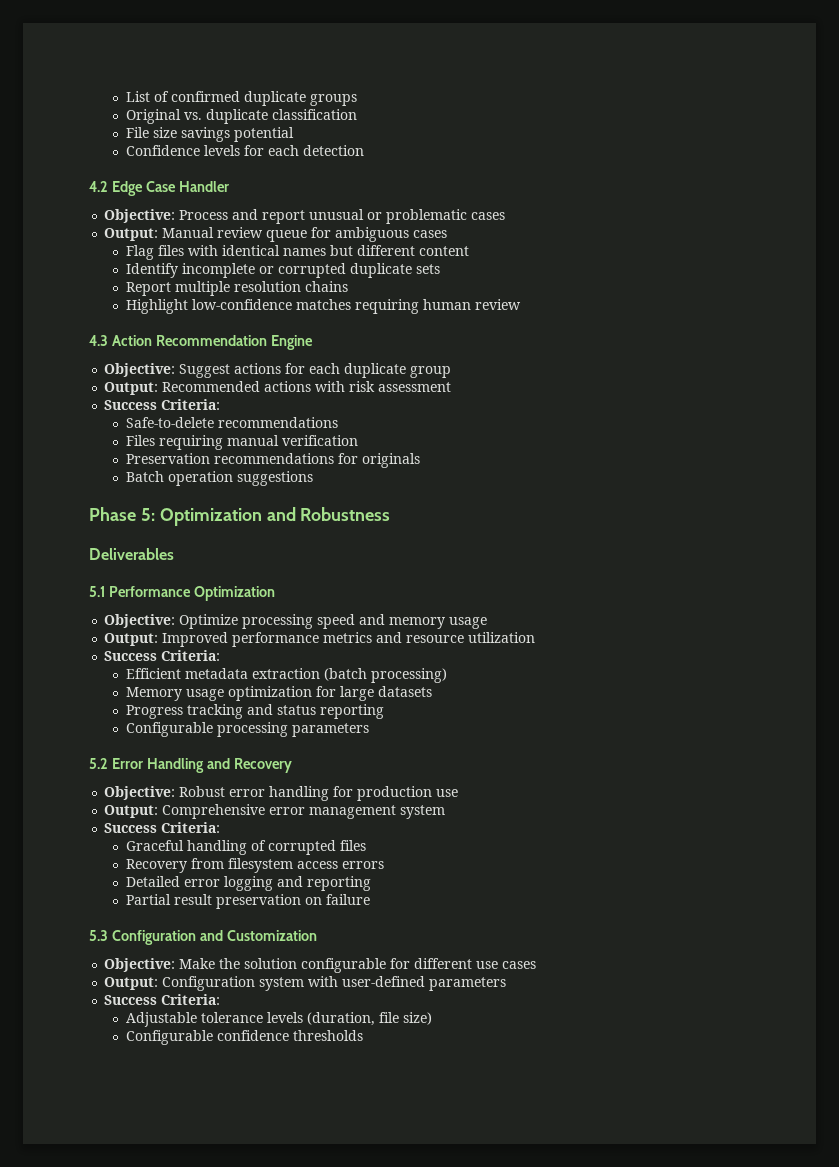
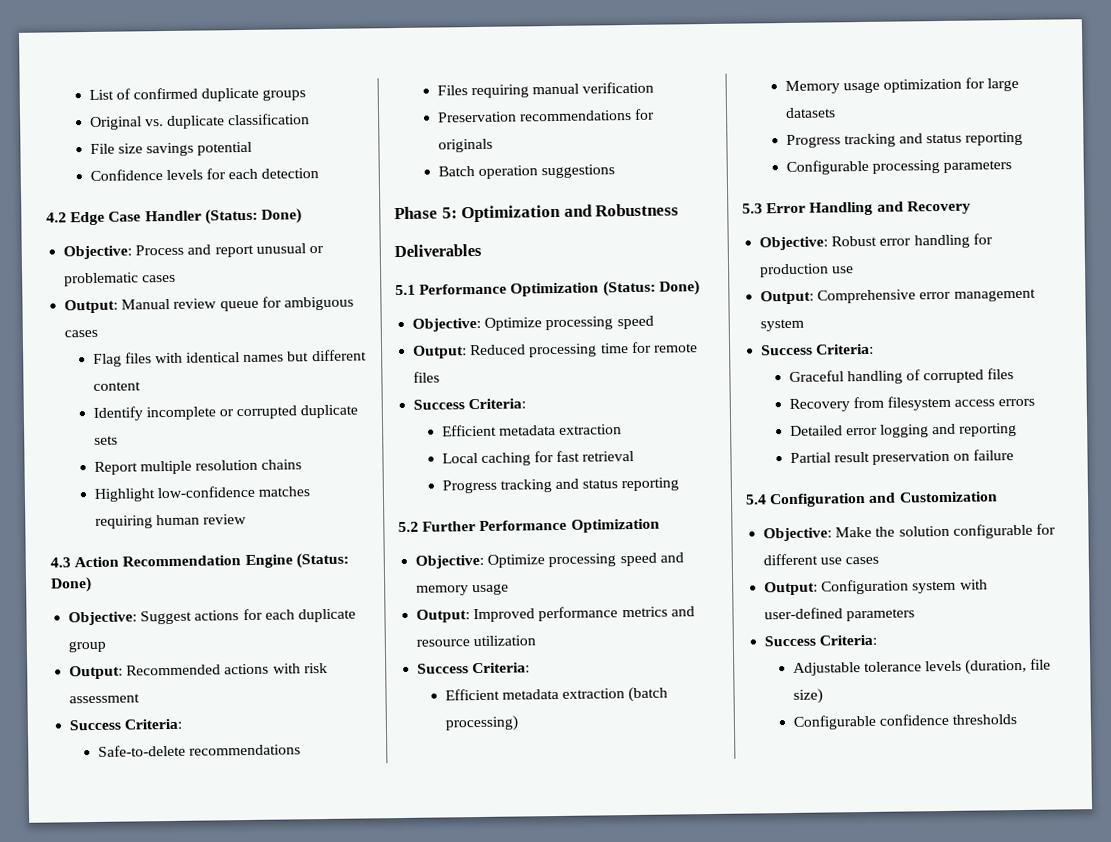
(229, 186) none -> [204,208,302,225] (Status: Done)
(313, 342) none -> [295,552,349,569] [50,577,92,593] (Status: Done)
(275, 593) none -> [602,280,700,297] [412,315,654,332] [413,341,698,359] [413,371,441,383] [413,398,527,410] [441,424,622,437] [441,450,635,466] [441,477,680,494] [398,518,660,533] (Status: Done) // Objective: Optimize processing speed // Output: Reduced processing time for remote files // Success Criteria: // Efficient metadata extraction // Local caching for fast retrieval // Progress tracking and status reporting // 5.2 Further Performance Optimization
[89,758,108,769] 5.2 -> [742,203,763,214] 5.3
[89,930,108,941] 5.3 -> [745,494,767,505] 5.4

